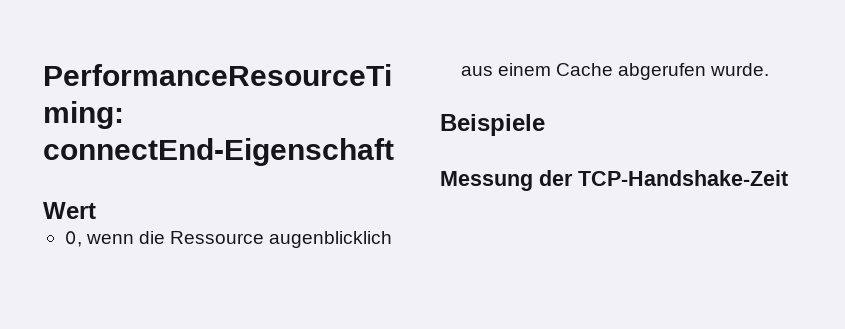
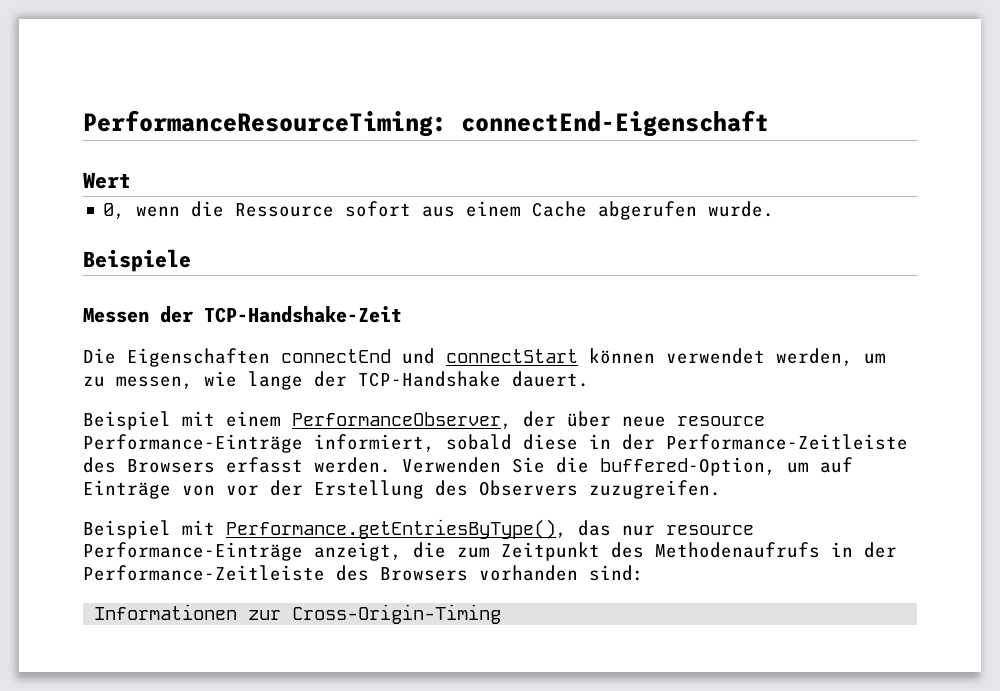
[269,231,393,248] augenblicklich -> [345,201,412,217] sofort
[440,171,533,191] Messung -> [83,308,149,323] Messen
(788, 178) none -> [83,348,886,367] [83,371,589,390] [83,411,765,430] [83,434,908,453] [83,457,853,476] [83,480,721,499] [83,519,754,539] [83,542,897,561] [83,565,644,581] [94,604,502,624] // Die Eigenschaften connectEnd und connectStart können verwendet werden, um zu messen, wie lange der TCP-Handshake dauert. // Beispiel mit einem PerformanceObserver, der über neue resource Performance-Einträge informiert, sobald diese in der Performance-Zeitleiste des Browsers erfasst werden. Verwenden Sie die buffered-Option, um auf Einträge von vor der Erstellung des Observers zuzugreifen. // Beispiel mit Performance.getEntriesByType(), das nur resource Performance-Einträge anzeigt, die zum Zeitpunkt des Methodenaufrufs in der Performance-Zeitleiste des Browsers vorhanden sind: // Informationen zur Cross-Origin-Timing

